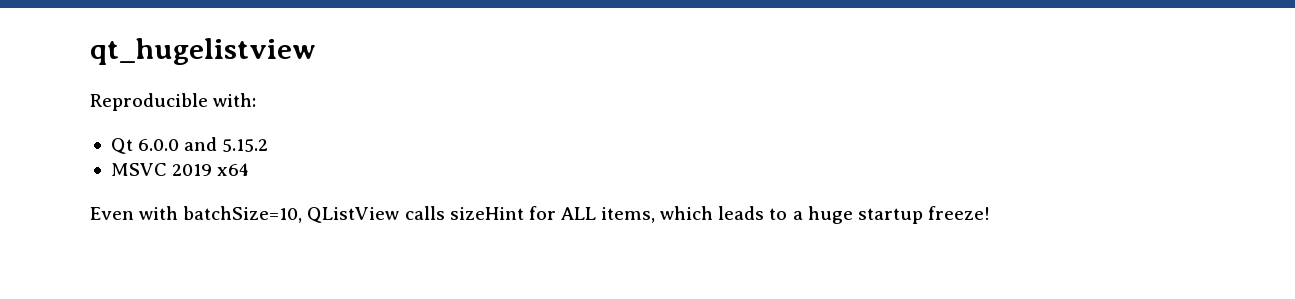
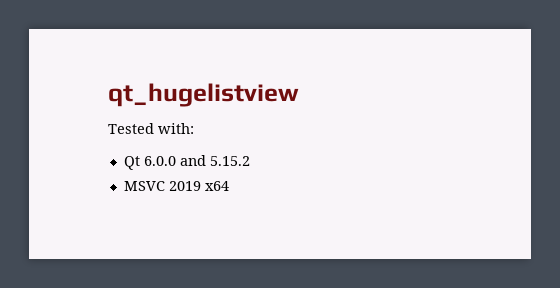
[90,93,208,111] Reproducible -> [108,123,154,134] Tested
[90,206,990,224] // Even with batchSize=10, QListView calls sizeHint for ALL items, which leads to a huge startup freeze! -> (229, 186) none

